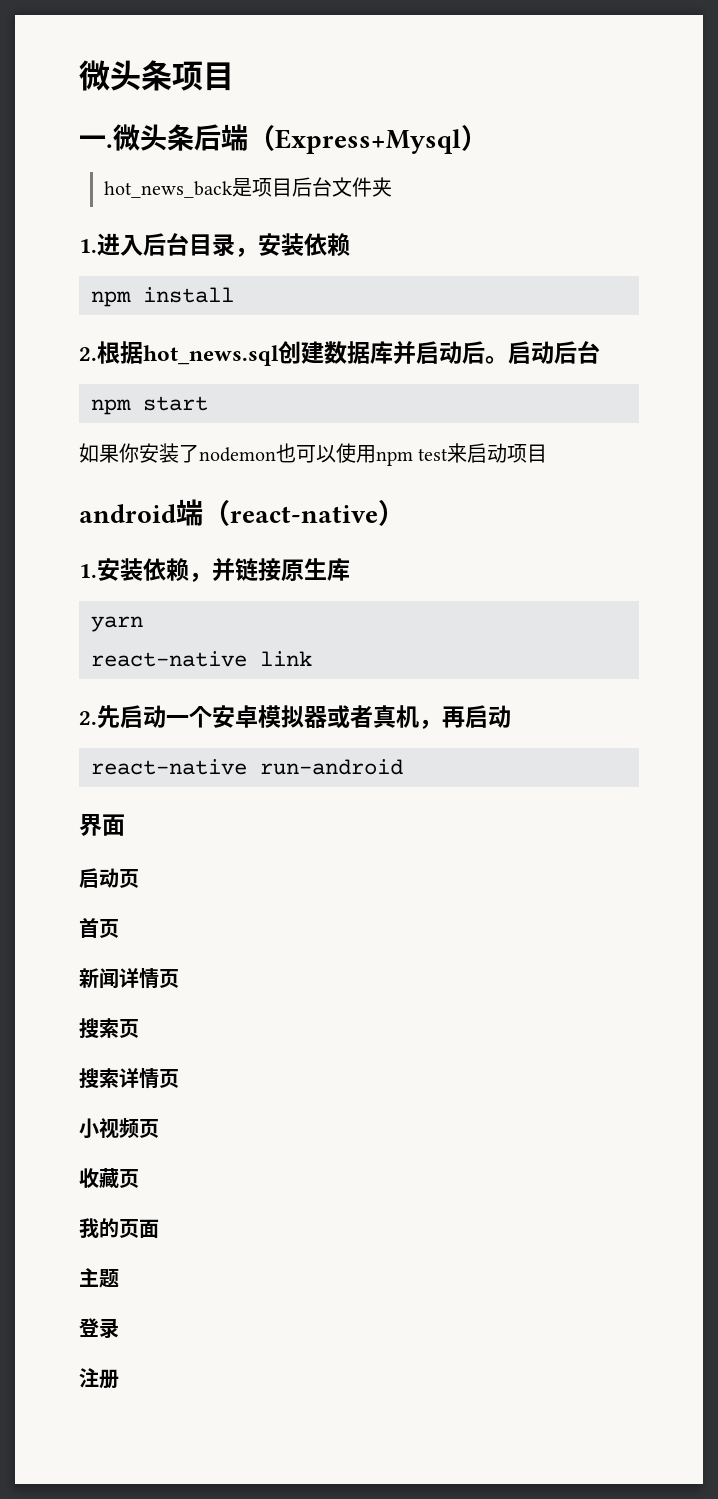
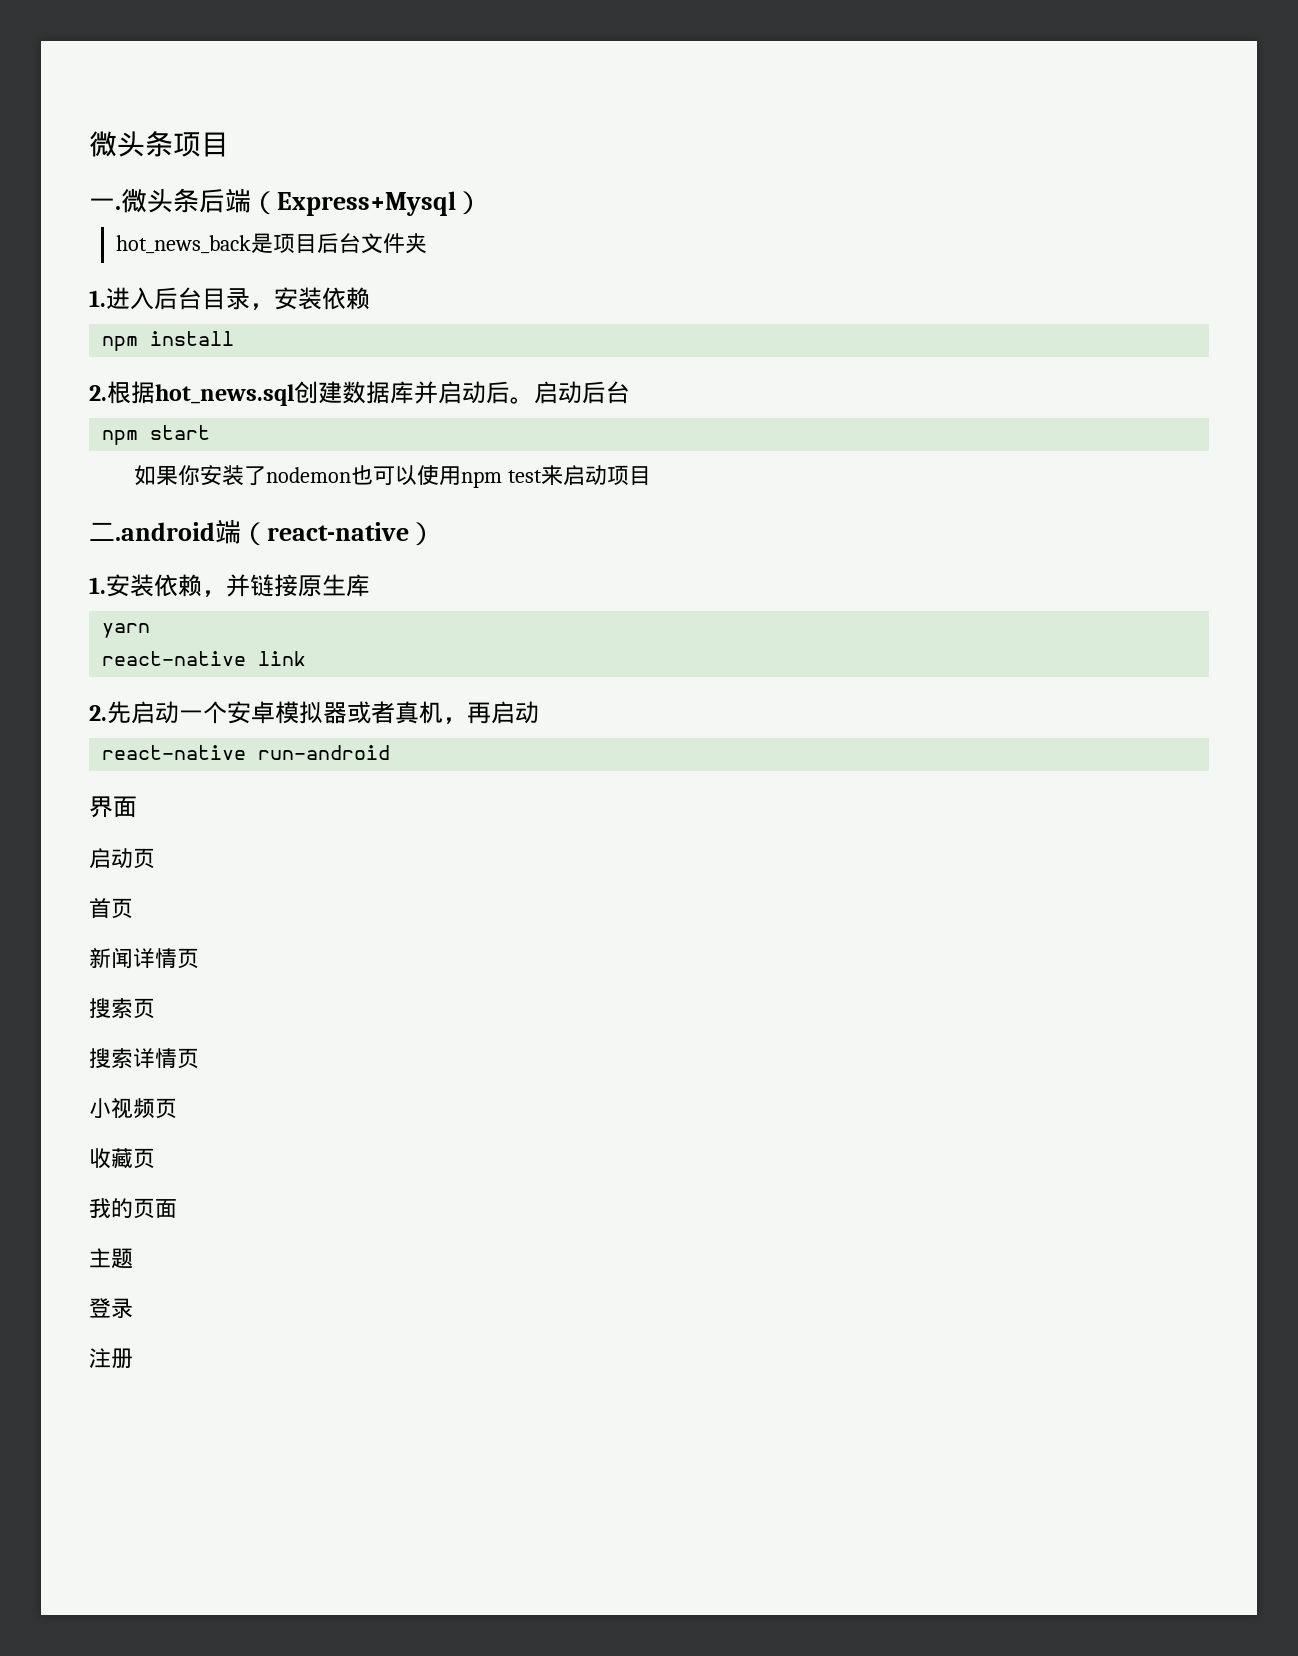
[79,504,176,523] android -> [89,522,215,541] 二.android

